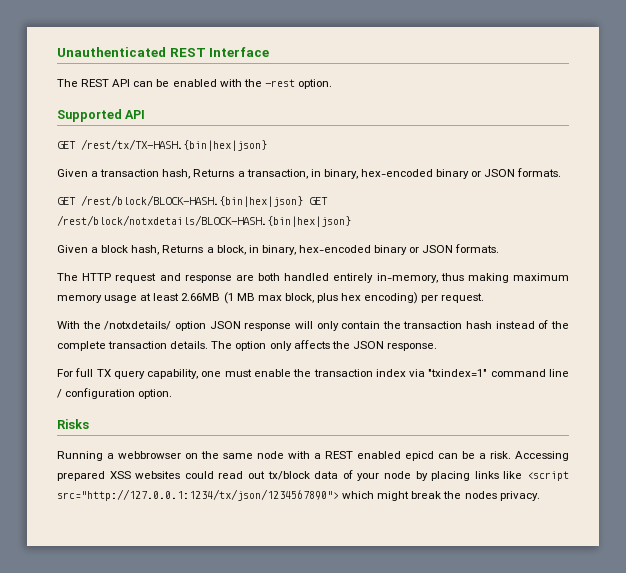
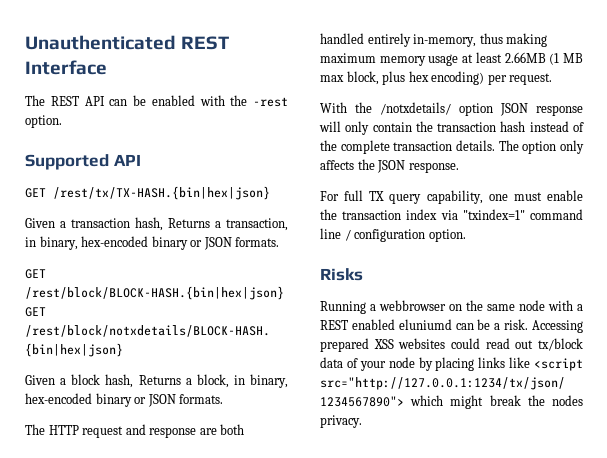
[405,451,434,461] epicd -> [398,319,452,330] eluniumd

